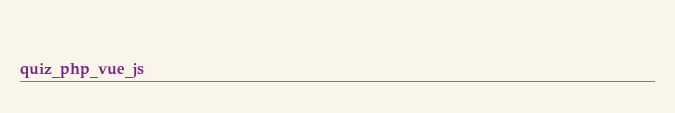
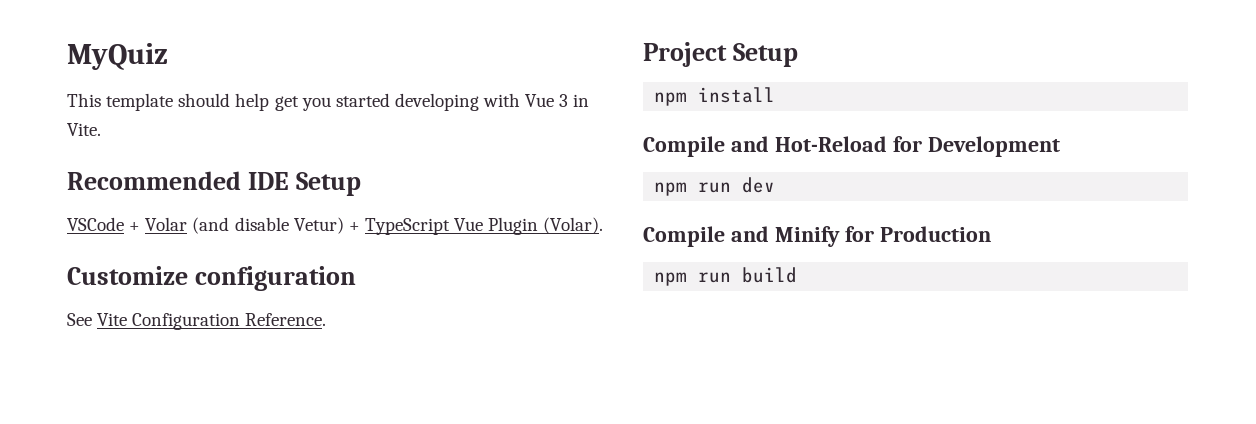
[20,63,144,78] quiz_php_vue_js -> [67,43,168,70] [67,93,590,111] [67,123,101,136] [67,171,361,196] [67,217,604,235] [67,266,356,291] [67,313,327,330] [643,42,798,67] [654,87,776,106] [643,136,1060,157] [654,177,776,196] [643,226,991,247] [654,267,798,286] MyQuiz // This template should help get you started developing with Vue 3 in Vite. // Recommended IDE Setup // VSCode + Volar (and disable Vetur) + TypeScript Vue Plugin (Volar). // Customize configuration // See Vite Configuration Reference. // Project Setup // npm install // Compile and Hot-Reload for Development // npm run dev // Compile and Minify for Production // npm run build

